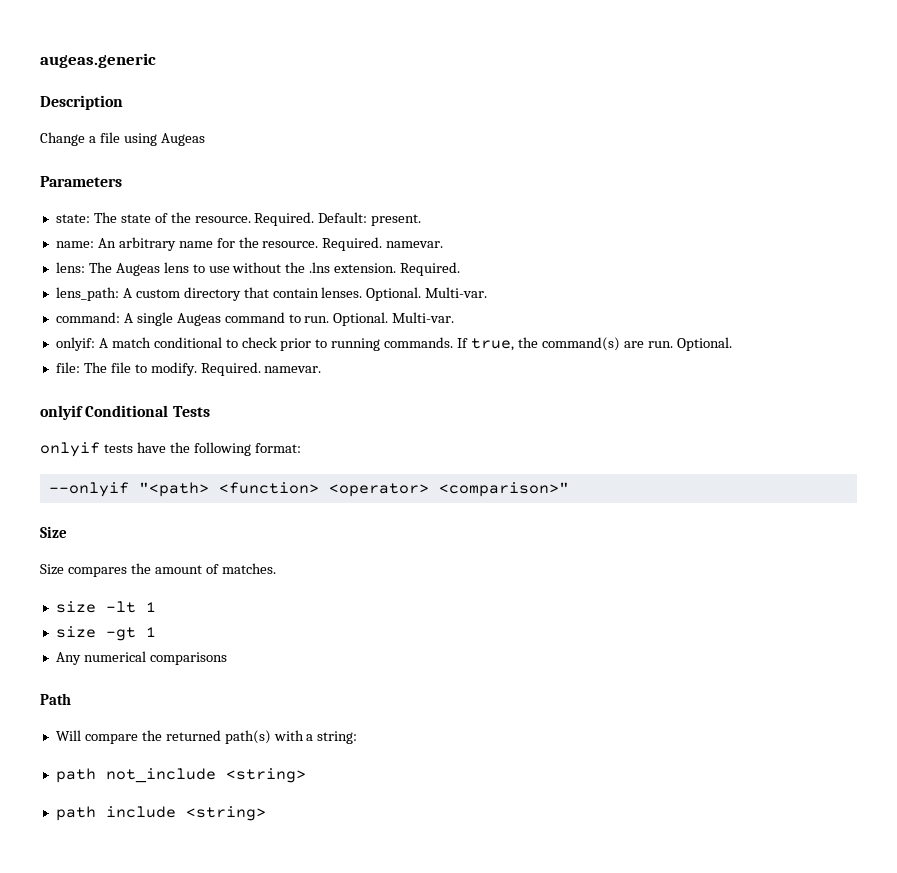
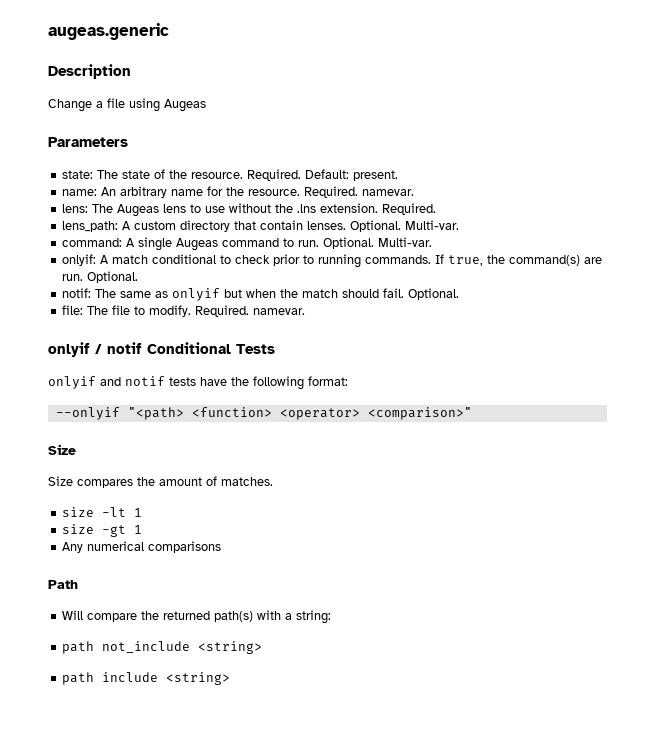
(732, 344) none -> [62,288,460,301] // notif: The same as onlyif but when the match should fail. Optional.
(83, 412) none -> [95,342,142,354] / notif
(100, 449) none -> [100,376,165,386] and notif

